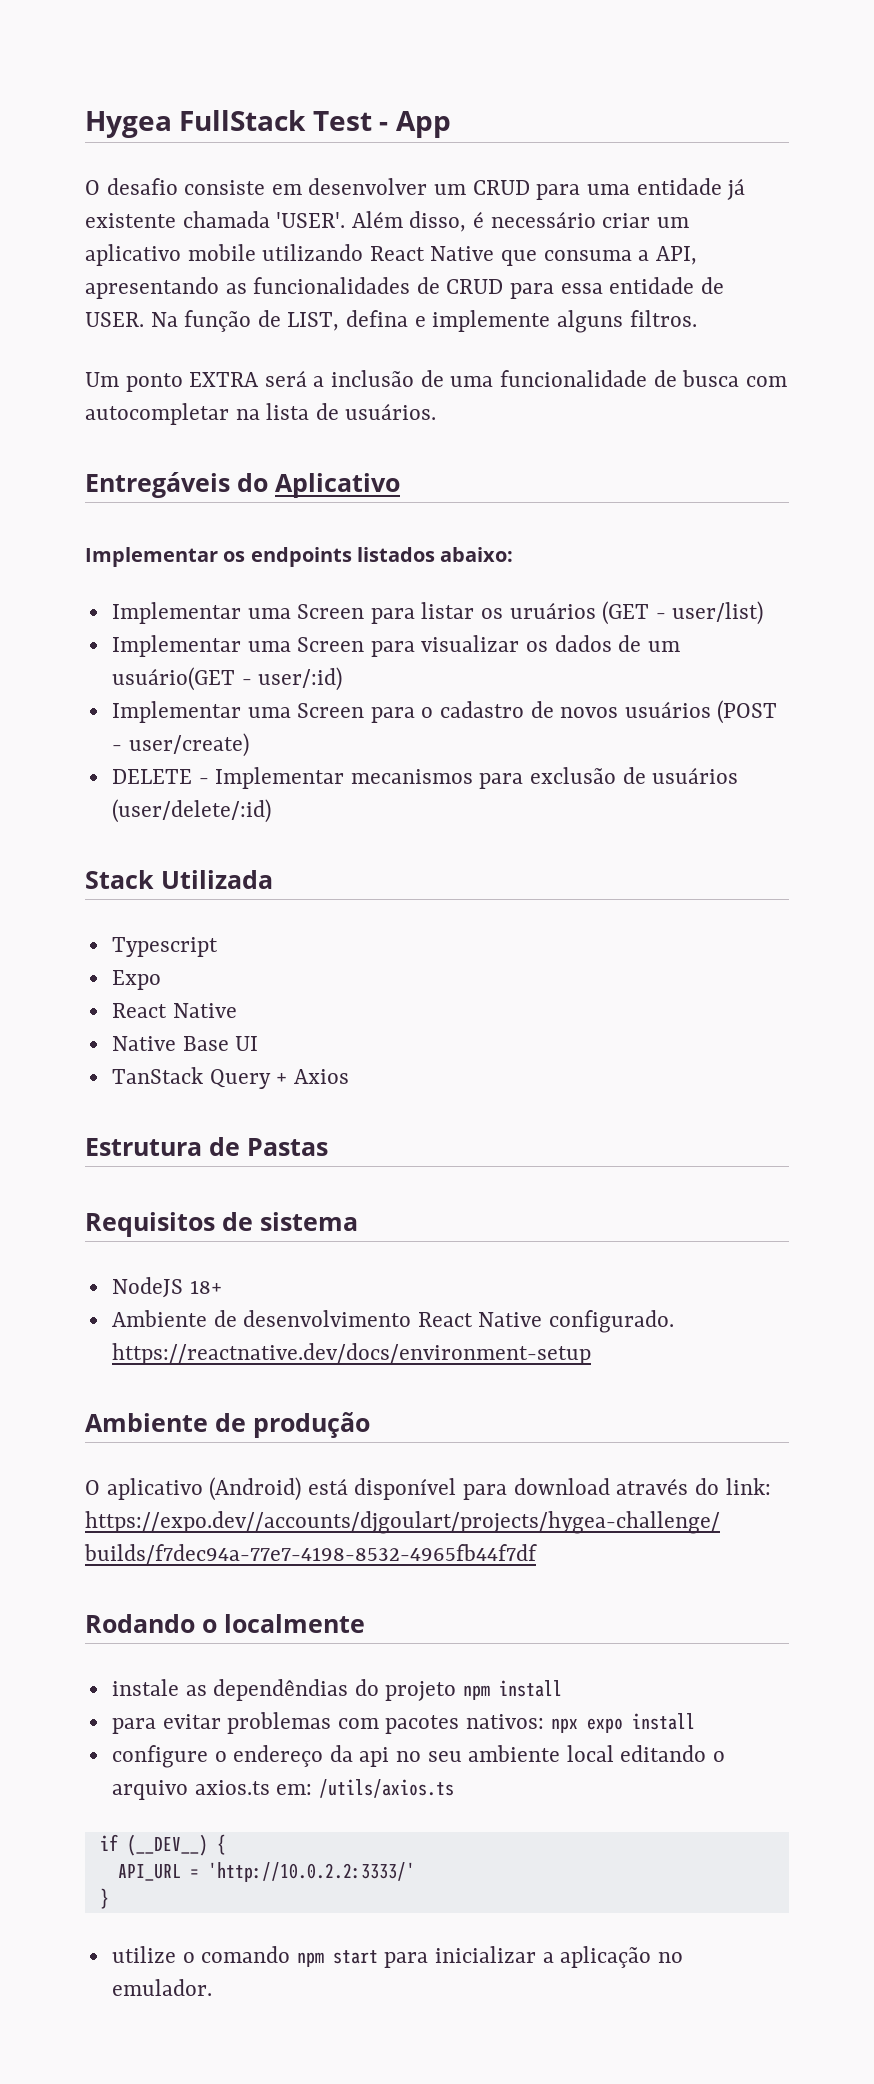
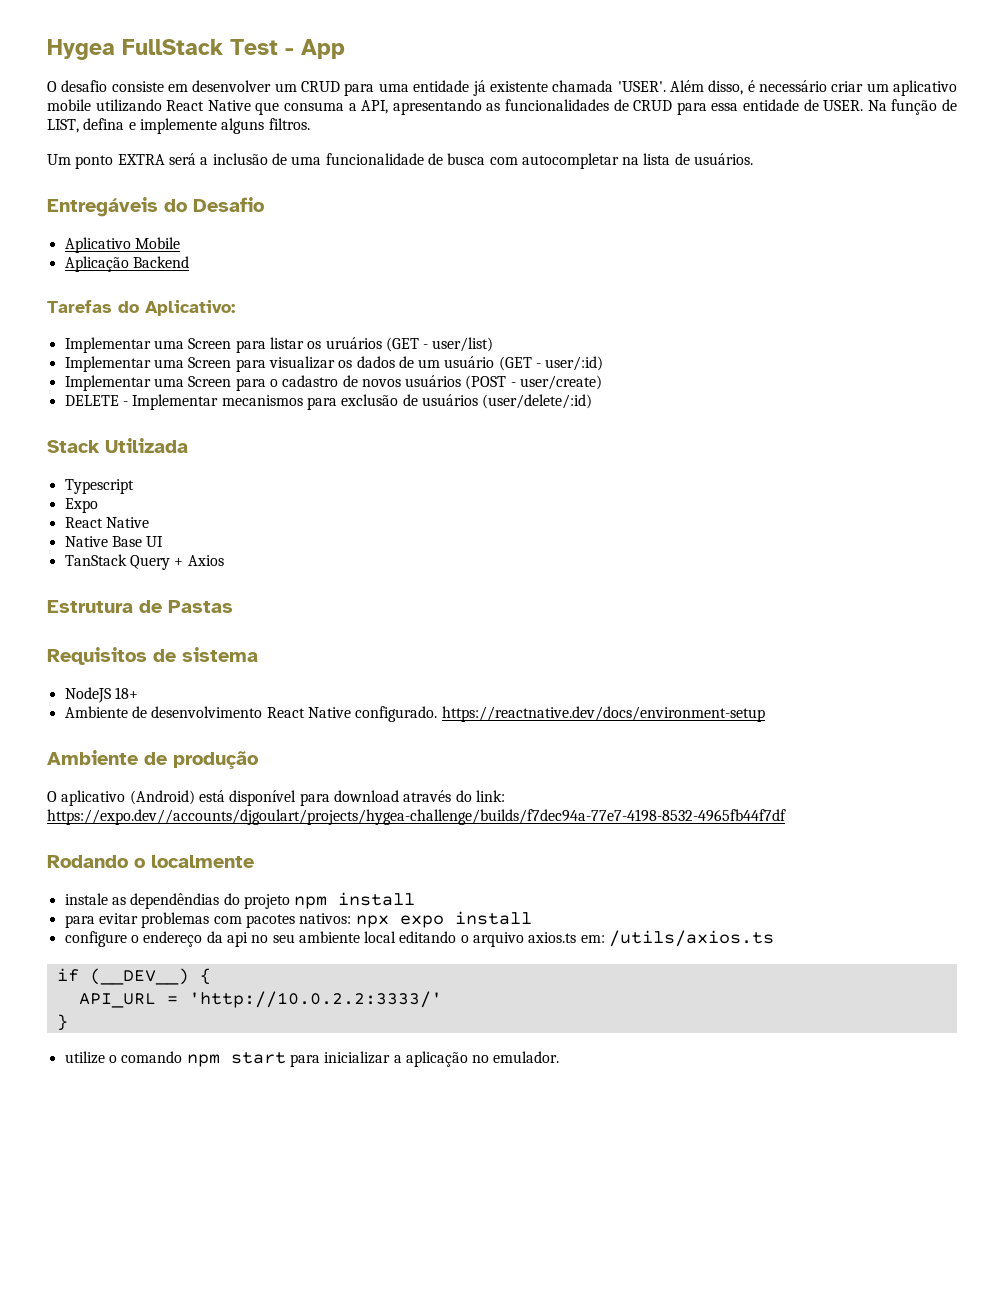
(268, 482) none -> [193,197,264,212] Desafio //
[85,547,514,567] // Implementar os endpoints listados abaixo: -> [134,237,180,249] [64,256,189,272] [47,300,235,316] Mobile // Aplicação Backend // Tarefas do Aplicativo:
[111,667,235,691] usuário(GET -> [444,356,532,371] usuário (GET

